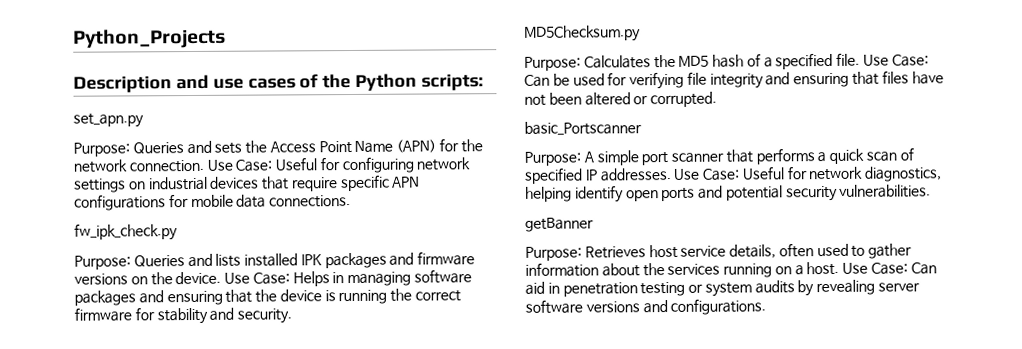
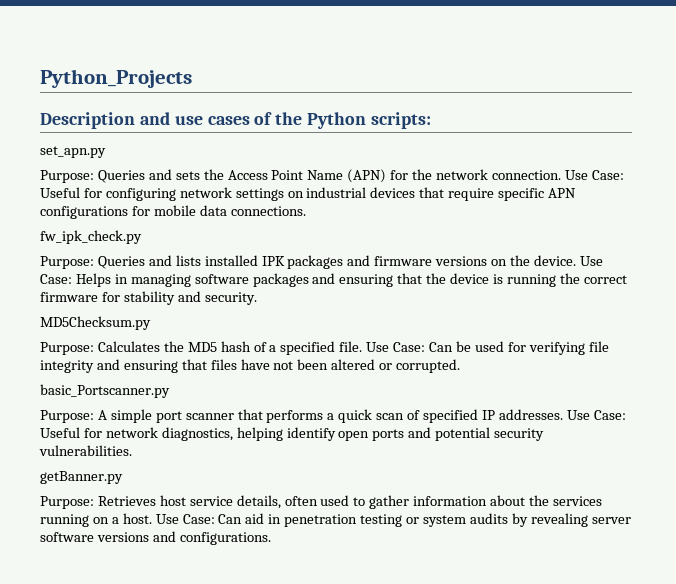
[524,121,642,136] basic_Portscanner -> [40,384,170,398] basic_Portscanner.py
[525,217,594,232] getBanner -> [40,471,123,484] getBanner.py

